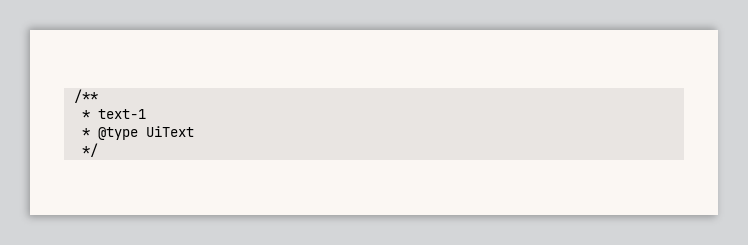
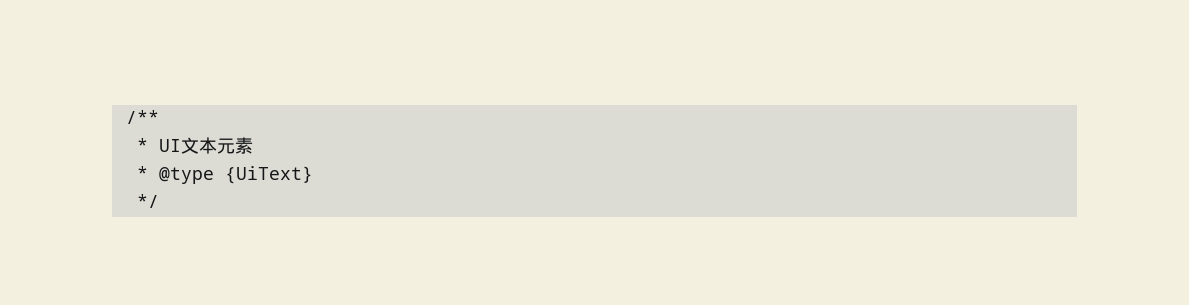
[97,109,146,119] text-1 -> [158,137,253,154] UI文本元素
[145,126,194,137] UiText -> [224,166,313,184] {UiText}

